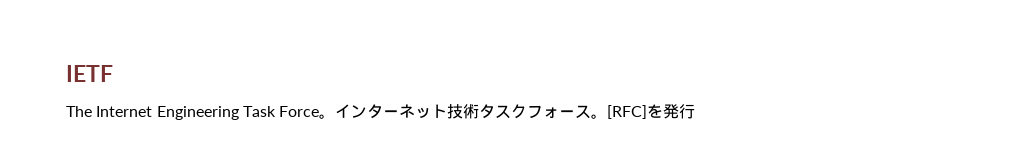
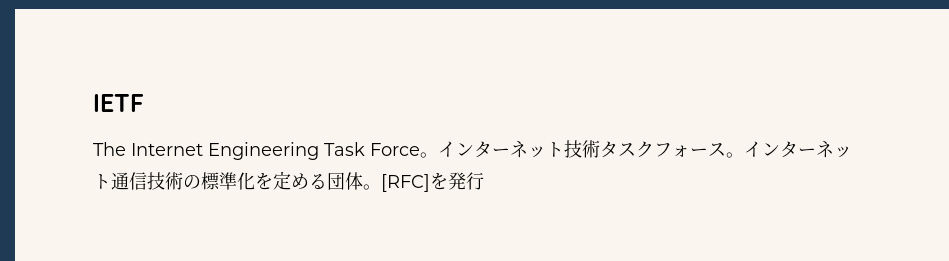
(608, 116) none -> [744,140,852,158] [93,171,381,190] インターネット通信技術の標準化を定める団体。

